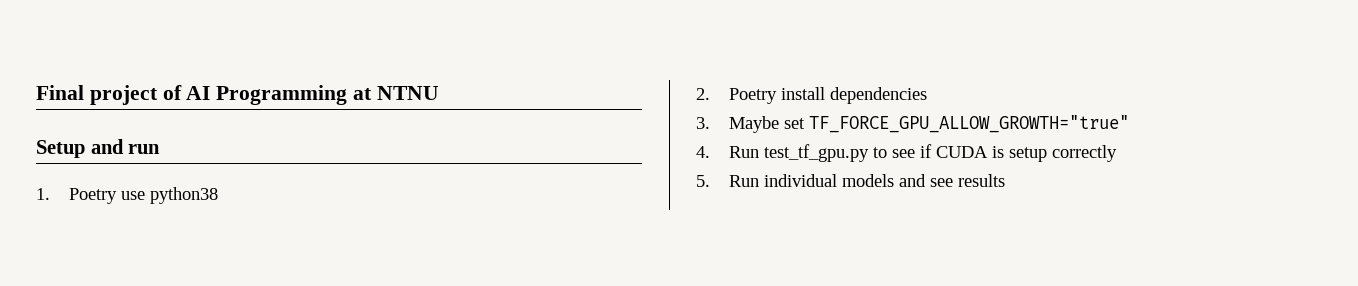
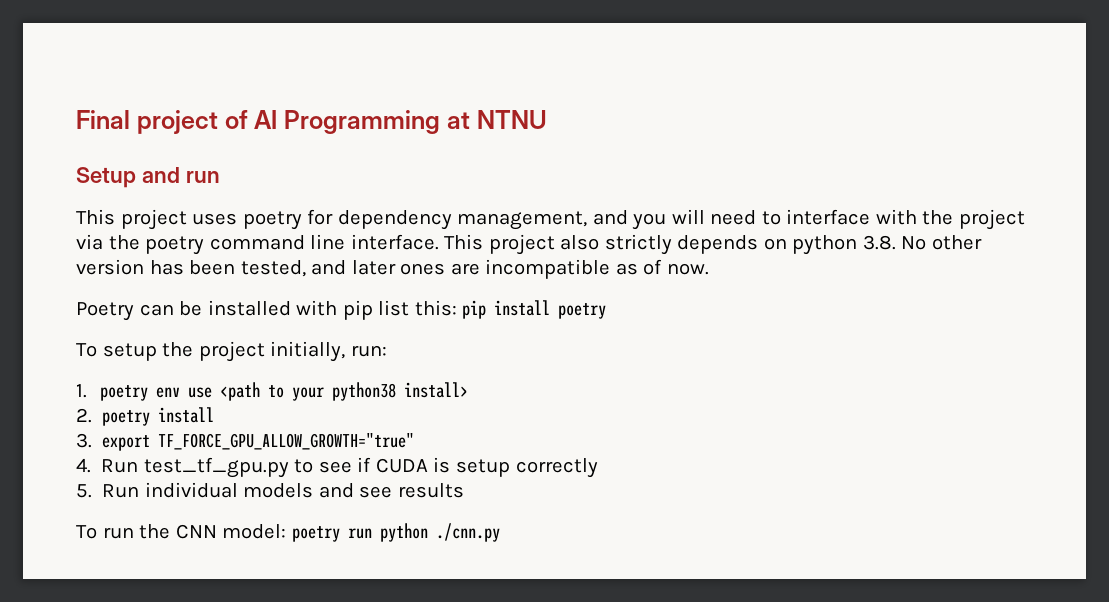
[36,187,218,204] [696,87,927,104] [696,116,805,133] 1. Poetry use python38 // 2. Poetry install dependencies // 3. Maybe set -> [76,209,1026,230] [76,234,983,255] [76,259,709,279] [76,300,607,321] [76,341,387,362] [76,382,468,401] [76,407,215,426] [76,433,151,451] This project uses poetry for dependency management, and you will need to interface with the project via the poetry command line interface. This project also strictly depends on python 3.8. No other version has been tested, and later ones are incompatible as of now. // Poetry can be installed with pip list this: pip install poetry // To setup the project initially, run: // 1. poetry env use <path to your python38 install> // 2. poetry install // 3. export
(1005, 180) none -> [76,523,500,542] // To run the CNN model: poetry run python ./cnn.py

